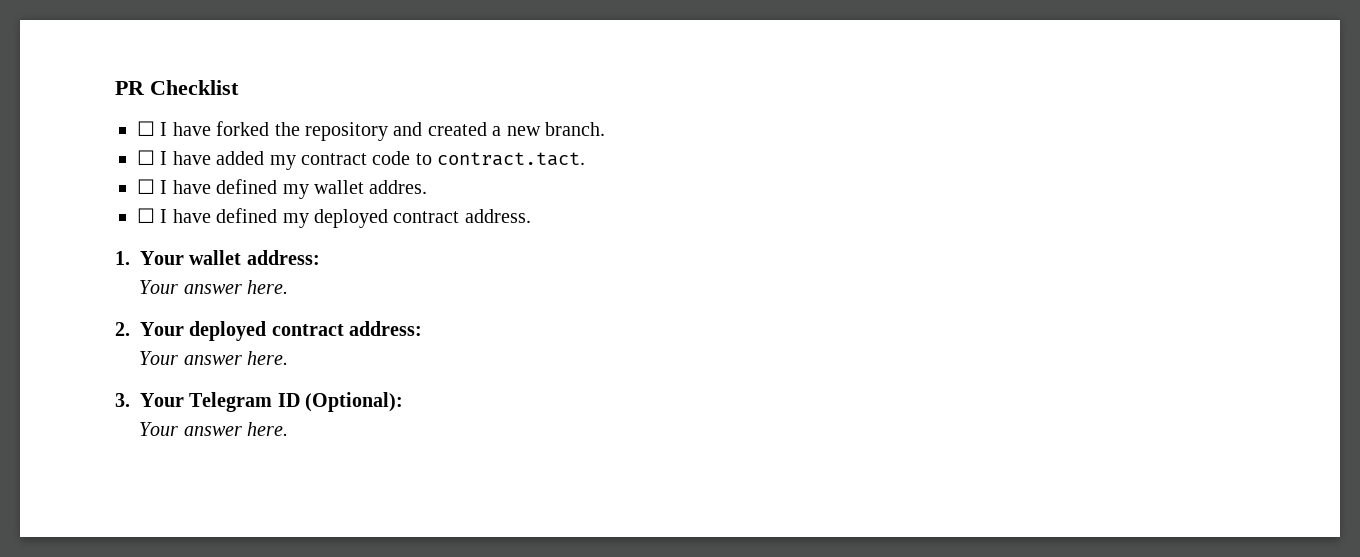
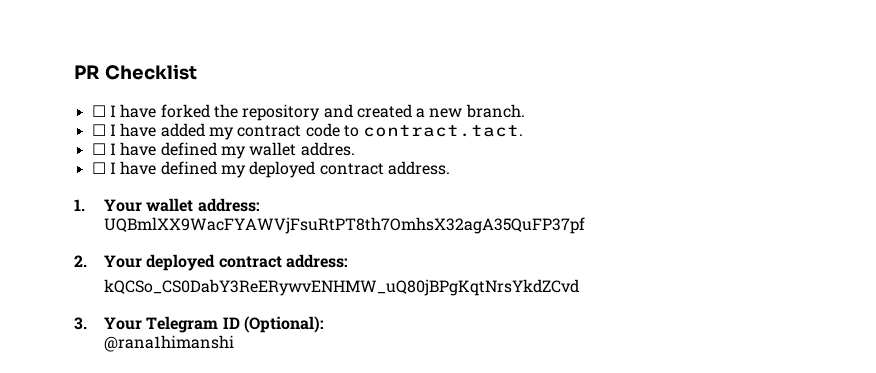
[139,280,289,294] Your answer here. -> [104,217,586,234] UQBmlXX9WacFYAWVjFsuRtPT8th7OmhsX32agA35QuFP37pf
[139,351,289,365] Your answer here. -> [104,279,580,296] kQCSo_CS0DabY3ReERywvENHMW_uQ80jBPgKqtNrsYkdZCvd
[139,422,289,436] Your answer here. -> [104,335,235,352] @rana1himanshi

